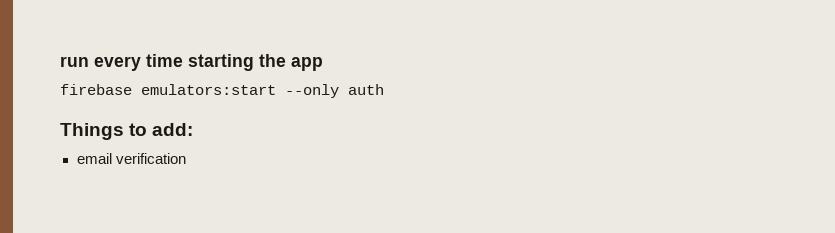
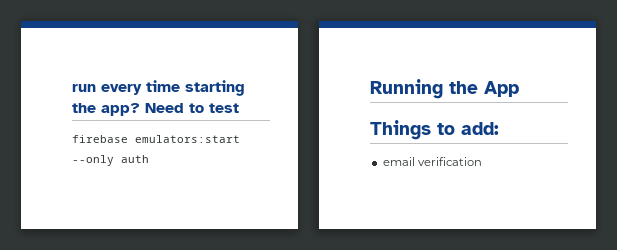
[291,57,323,71] app -> [101,103,239,116] app? Need to test
(384, 89) none -> [370,79,519,99] // Running the App

